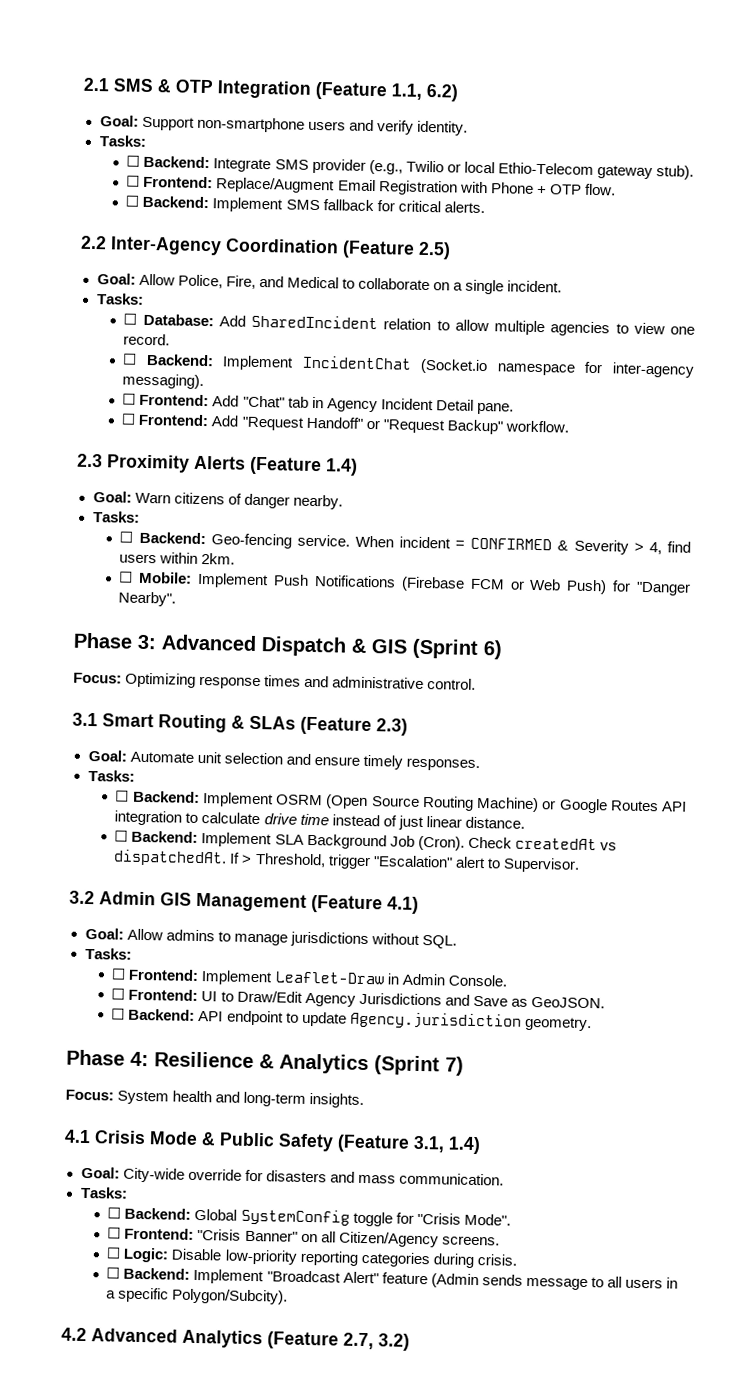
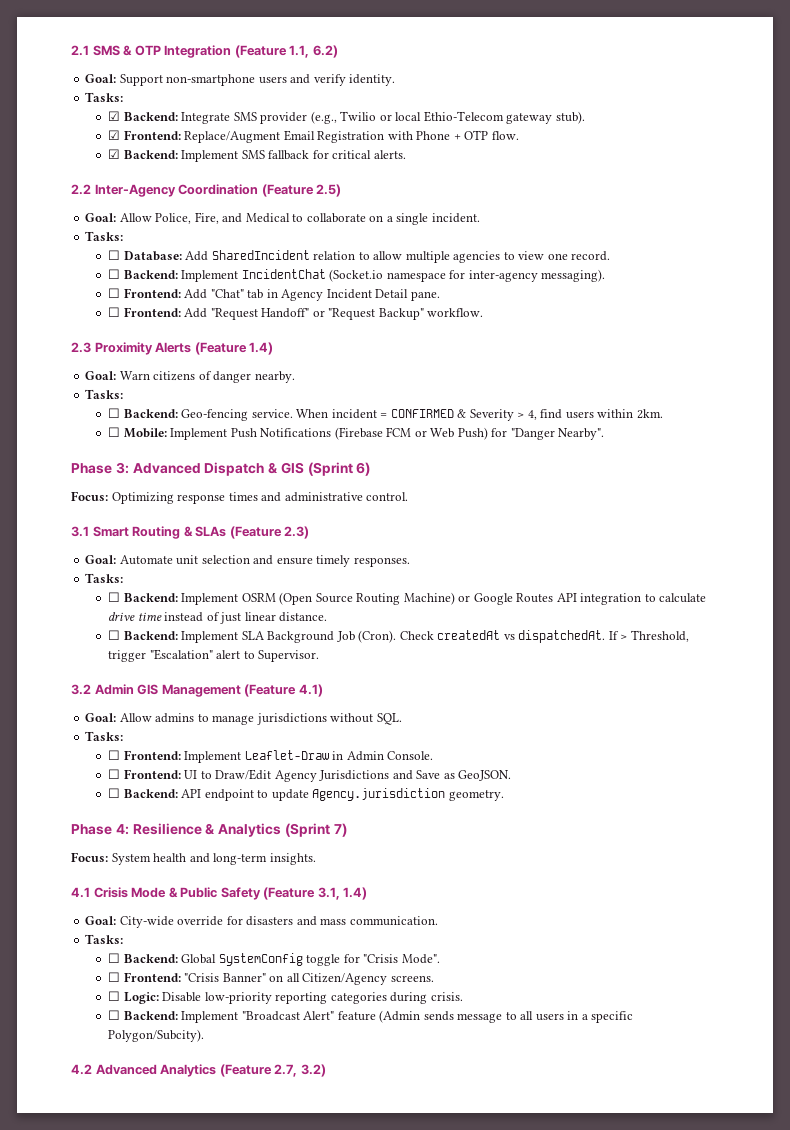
[126,155,141,167] ☐ -> [107,111,120,121] ☑
[126,175,141,187] ☐ -> [107,130,120,140] ☑
[125,195,140,207] ☐ -> [107,149,120,159] ☑

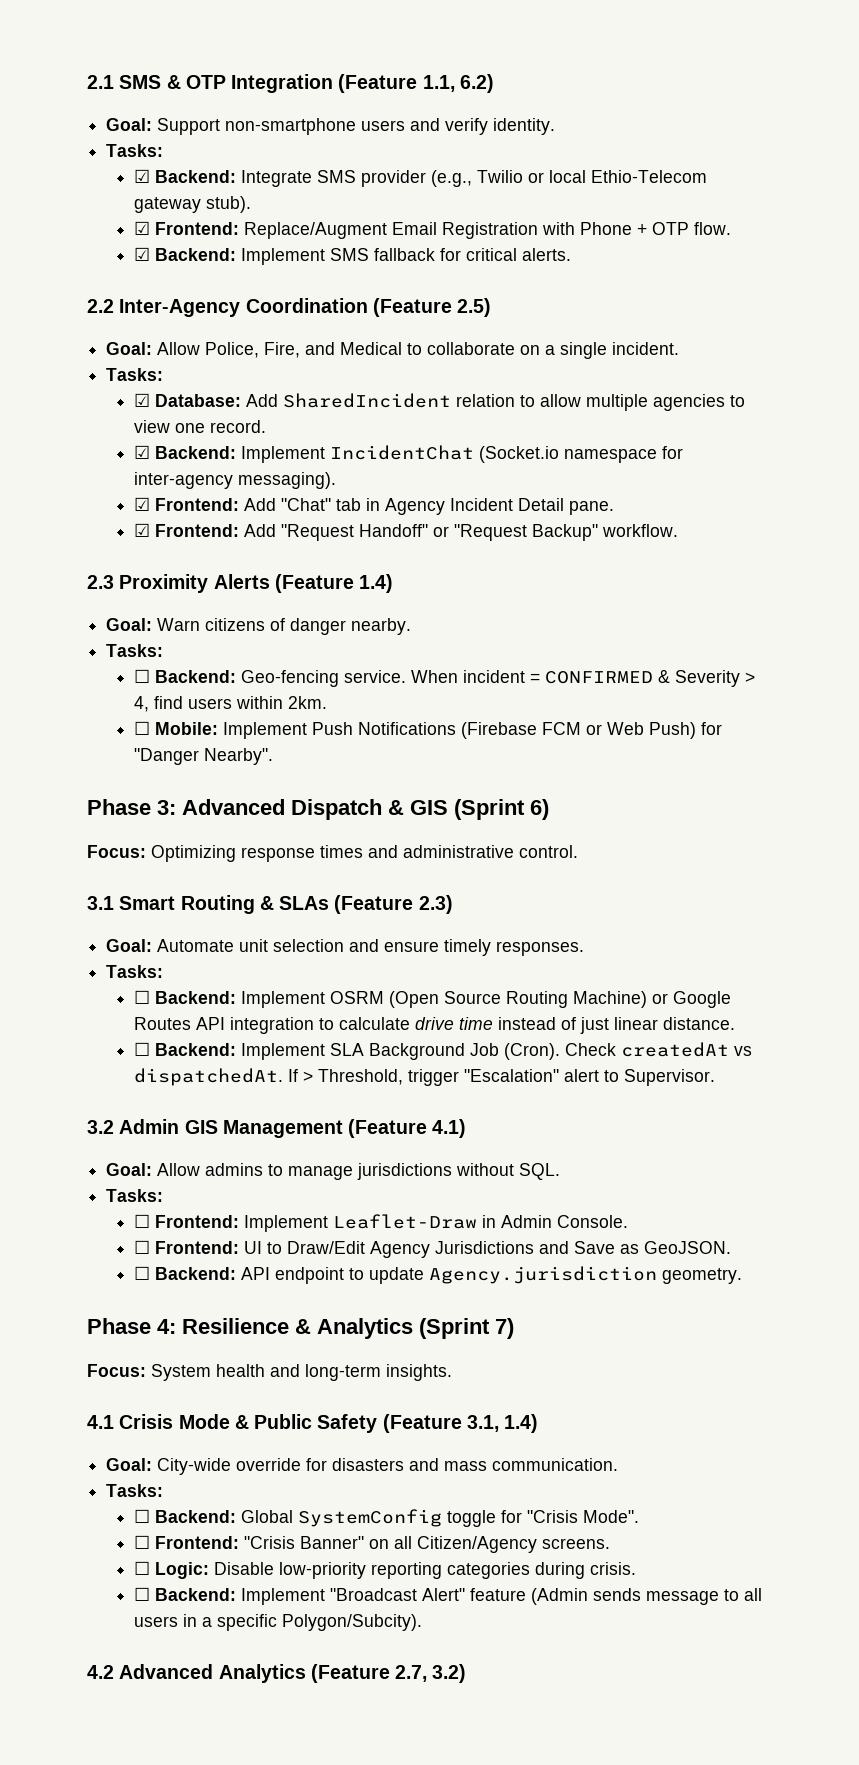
[107,250,120,260] ☐ -> [134,393,151,407] ☑
[107,269,120,279] ☐ -> [134,445,151,459] ☑
[107,288,120,298] ☐ -> [134,497,151,511] ☑
[107,307,120,317] ☐ -> [134,523,151,537] ☑

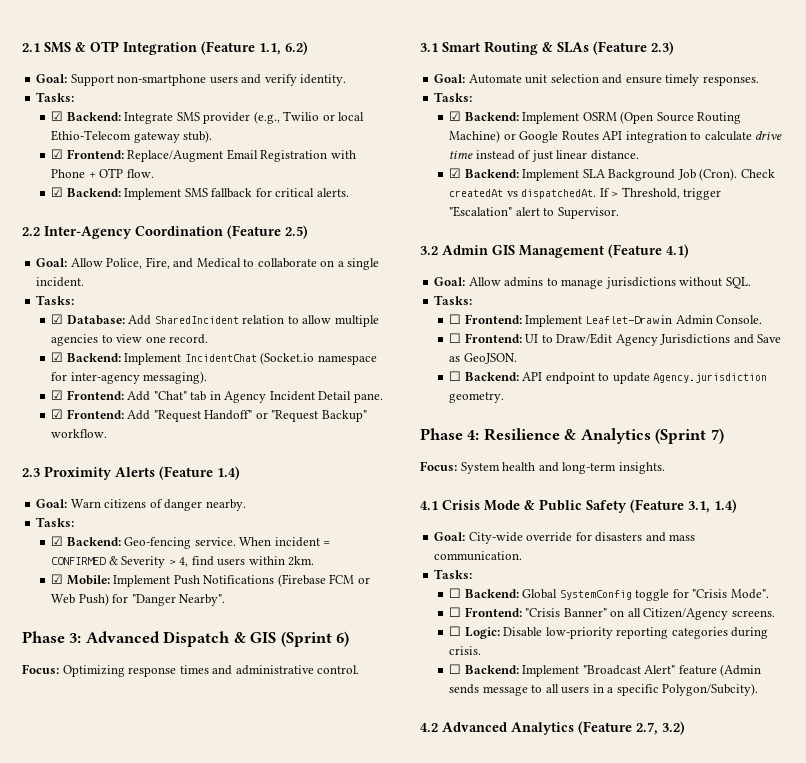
[134,669,151,683] ☐ -> [51,536,64,546] ☑
[134,721,151,735] ☐ -> [51,574,64,584] ☑
[134,990,151,1004] ☐ -> [449,111,462,121] ☑
[134,1042,151,1056] ☐ -> [449,168,462,178] ☑

